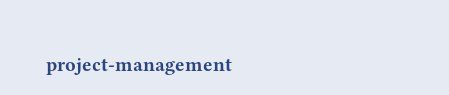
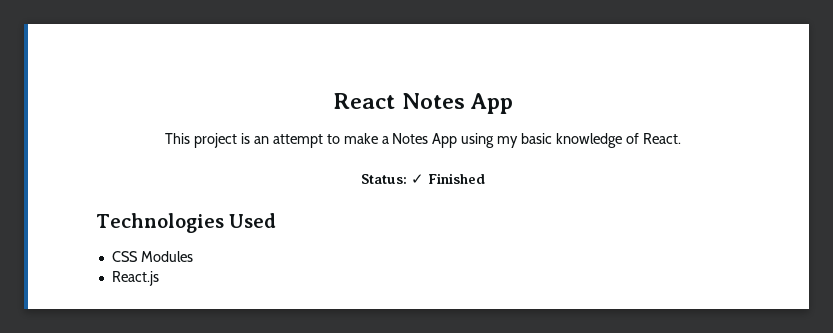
[46,58,232,75] project-management -> [333,93,513,114] [165,133,681,148] [361,173,485,184] [96,213,277,233] [111,251,193,262] [111,271,159,286] React Notes App // This project is an attempt to make a Notes App using my basic knowledge of React. // Status: ✓ Finished // Technologies Used // CSS Modules // React.js

